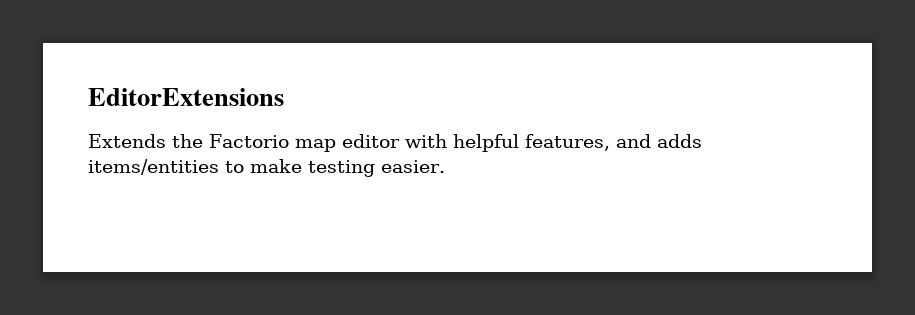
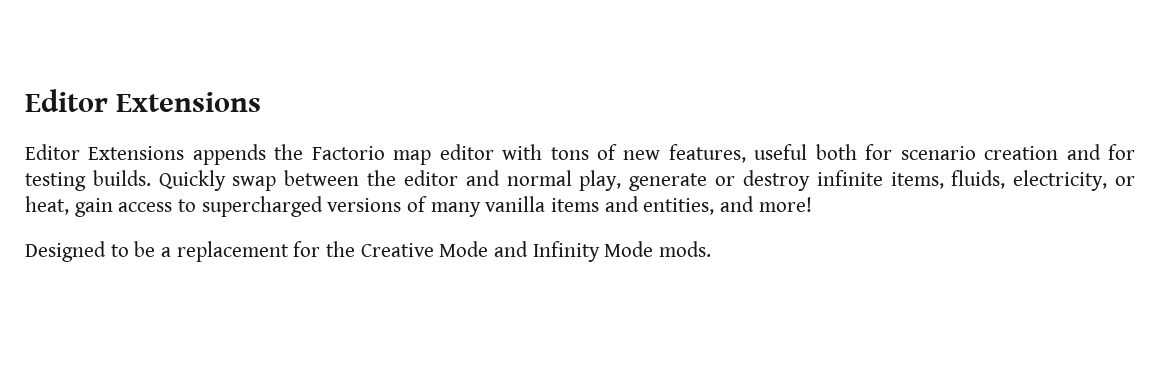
[88,88,284,106] [88,134,166,148] EditorExtensions // Extends -> [25,89,261,112] [25,144,266,165] Editor Extensions // Editor Extensions appends
[452,134,702,152] [88,159,445,177] helpful features, and adds items/entities to make testing easier. -> [550,144,1135,163] [25,170,1136,191] [25,196,812,217] [25,241,712,262] tons of new features, useful both for scenario creation and for testing builds. Quickly swap between the editor and normal play, generate or destroy infinite items, fluids, electricity, or heat, gain access to supercharged versions of many vanilla items and entities, and more! // Designed to be a replacement for the Creative Mode and Infinity Mode mods.

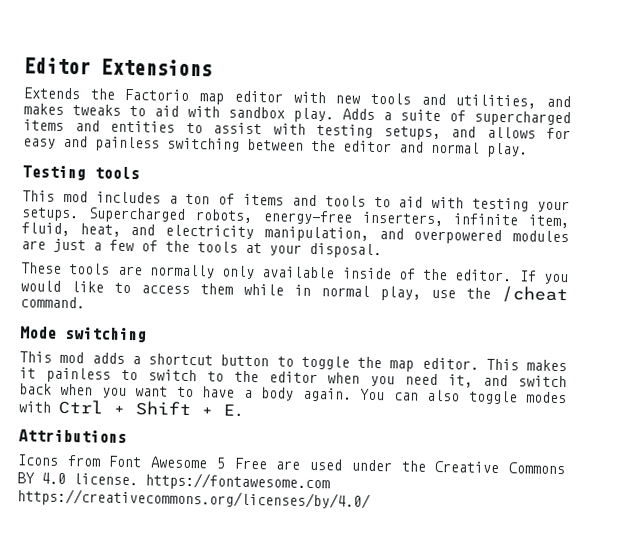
[25,144,266,165] Editor Extensions appends -> [23,87,81,100] Extends
[550,144,1135,163] [25,170,277,191] tons of new features, useful both for scenario creation and for testing builds. Quickly swap -> [335,92,571,109] [23,103,571,127] [23,119,571,141] [23,135,240,152] new tools and utilities, and makes tweaks to aid with sandbox play. Adds a suite of supercharged items and entities to assist with testing setups, and allows for easy and painless switching
[579,170,1136,191] [25,196,812,217] [25,241,712,262] play, generate or destroy infinite items, fluids, electricity, or heat, gain access to supercharged versions of many vanilla items and entities, and more! // Designed to be a replacement for the Creative Mode and Infinity Mode mods. -> [486,142,528,158] [22,165,140,181] [22,190,571,213] [21,207,570,229] [21,222,569,245] [21,238,382,259] [21,262,569,285] [20,280,568,304] [20,296,85,309] [19,326,147,343] [19,351,567,372] [19,367,568,388] [19,383,567,405] [18,399,243,417] [18,429,127,443] [17,454,566,475] [17,472,330,492] [17,488,371,510] play. // Testing tools // This mod includes a ton of items and tools to aid with testing your setups. Supercharged robots, energy-free inserters, infinite item, fluid, heat, and electricity manipulation, and overpowered modules are just a few of the tools at your disposal. // These tools are normally only available inside of the editor. If you would like to access them while in normal play, use the /cheat command. // Mode switching // This mod adds a shortcut button to toggle the map editor. This makes it painless to switch to the editor when you need it, and switch back when you want to have a body again. You can also toggle modes with Ctrl + Shift + E. // Attributions // Icons from Font Awesome 5 Free are used under the Creative Commons BY 4.0 license. https://fontawesome.com https://creativecommons.org/licenses/by/4.0/

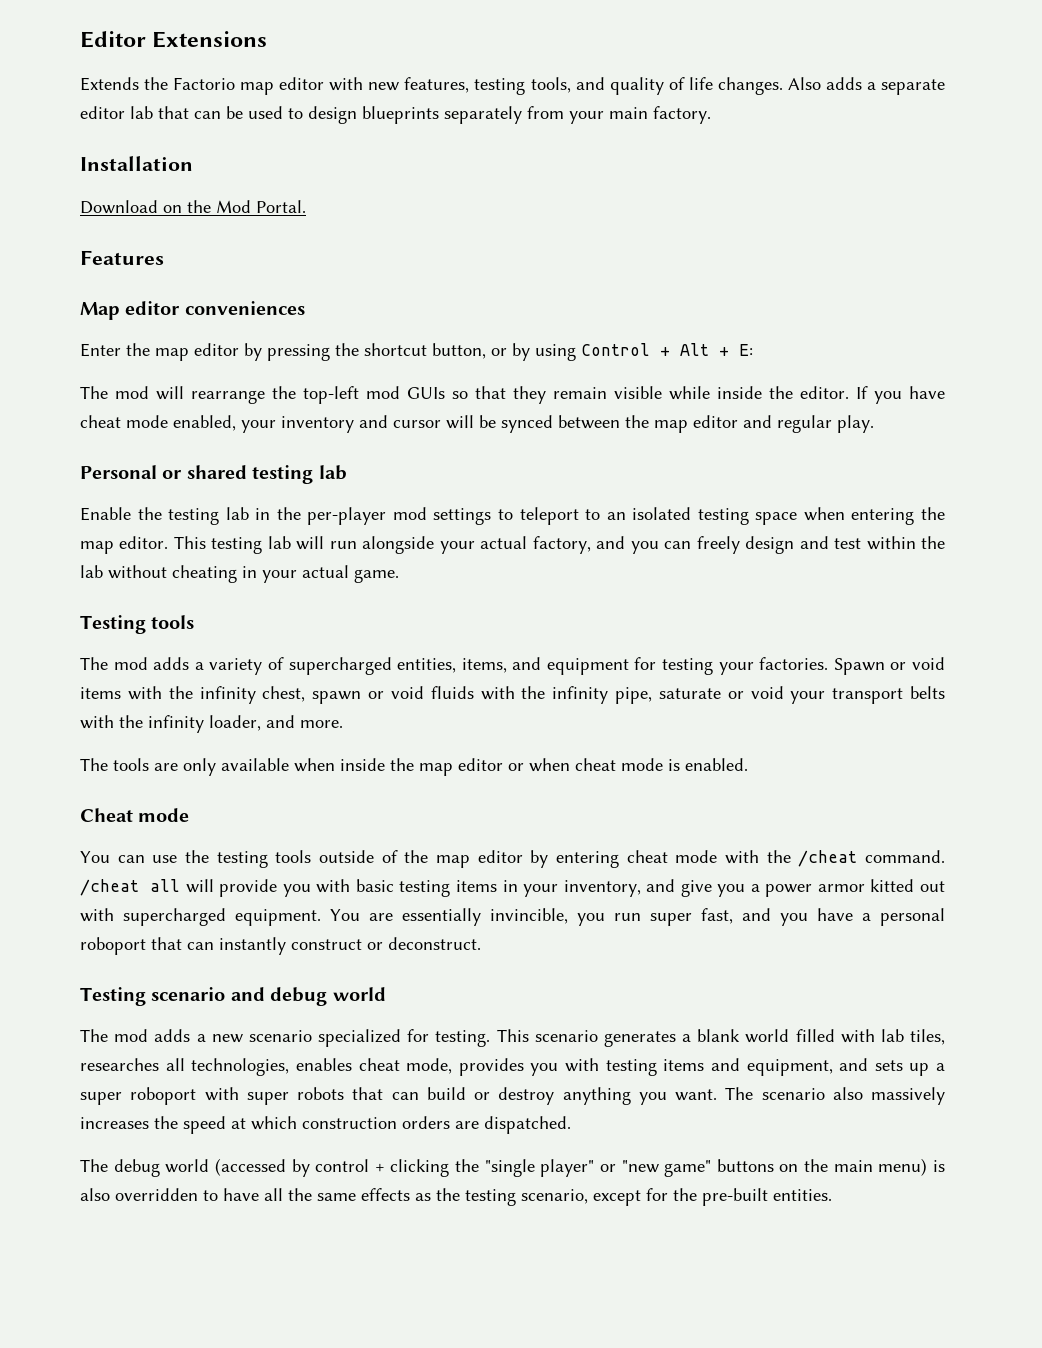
[369,92,571,109] [23,103,571,127] [23,119,571,141] [23,135,240,152] tools and utilities, and makes tweaks to aid with sandbox play. Adds a suite of supercharged items and entities to assist with testing setups, and allows for easy and painless switching -> [404,77,945,95] [80,106,711,124] [80,156,193,171] [80,200,306,214] [80,250,164,265] [80,301,305,320] [80,343,753,361] [80,386,945,404] [80,415,553,433] features, testing tools, and quality of life changes. Also adds a separate editor lab that can be used to design blueprints separately from your main factory. // Installation // Download on the Mod Portal. // Features // Map editor conveniences // Enter the map editor by pressing the shortcut button, or by using Control + Alt + E: // The mod will rearrange the top-left mod GUIs so that they remain visible while inside the editor. If you have cheat mode enabled, your inventory and cursor will be synced
(336, 145) none -> [654,420,688,433] map
[431,141,480,154] normal -> [777,415,832,433] regular
[22,165,140,181] [22,190,571,213] [21,207,570,229] [21,222,569,245] [21,238,382,259] [21,262,569,285] [20,280,568,304] [20,296,85,309] [19,326,147,343] [19,351,567,372] [19,367,568,388] [19,383,567,405] [18,399,243,417] [18,429,127,443] [17,454,566,475] [17,472,330,492] [17,488,371,510] Testing tools // This mod includes a ton of items and tools to aid with testing your setups. Supercharged robots, energy-free inserters, infinite item, fluid, heat, and electricity manipulation, and overpowered modules are just a few of the tools at your disposal. // These tools are normally only available inside of the editor. If you would like to access them while in normal play, use the /cheat command. // Mode switching // This mod adds a shortcut button to toggle the map editor. This makes it painless to switch to the editor when you need it, and switch back when you want to have a body again. You can also toggle modes with Ctrl + Shift + E. // Attributions // Icons from Font Awesome 5 Free are used under the Creative Commons BY 4.0 license. https://fontawesome.com https://creativecommons.org/licenses/by/4.0/ -> [80,465,347,484] [80,507,945,525] [80,536,946,554] [80,565,399,583] [80,615,195,634] [80,657,946,675] [80,686,946,704] [80,715,343,733] [80,758,748,776] [80,808,190,822] [80,850,945,868] [80,879,945,897] [80,908,945,926] [80,937,481,955] [80,987,386,1006] [80,1029,945,1047] [80,1058,945,1076] [80,1087,945,1105] [80,1116,571,1134] [80,1158,946,1177] [80,1188,832,1206] Personal or shared testing lab // Enable the testing lab in the per-player mod settings to teleport to an isolated testing space when entering the map editor. This testing lab will run alongside your actual factory, and you can freely design and test within the lab without cheating in your actual game. // Testing tools // The mod adds a variety of supercharged entities, items, and equipment for testing your factories. Spawn or void items with the infinity chest, spawn or void fluids with the infinity pipe, saturate or void your transport belts with the infinity loader, and more. // The tools are only available when inside the map editor or when cheat mode is enabled. // Cheat mode // You can use the testing tools outside of the map editor by entering cheat mode with the /cheat command. /cheat all will provide you with basic testing items in your inventory, and give you a power armor kitted out with supercharged equipment. You are essentially invincible, you run super fast, and you have a personal roboport that can instantly construct or deconstruct. // Testing scenario and debug world // The mod adds a new scenario specialized for testing. This scenario generates a blank world filled with lab tiles, researches all technologies, enables cheat mode, provides you with testing items and equipment, and sets up a super roboport with super robots that can build or destroy anything you want. The scenario also massively increases the speed at which construction orders are dispatched. // The debug world (accessed by control + clicking the "single player" or "new game" buttons on the main menu) is also overridden to have all the same effects as the testing scenario, except for the pre-built entities.

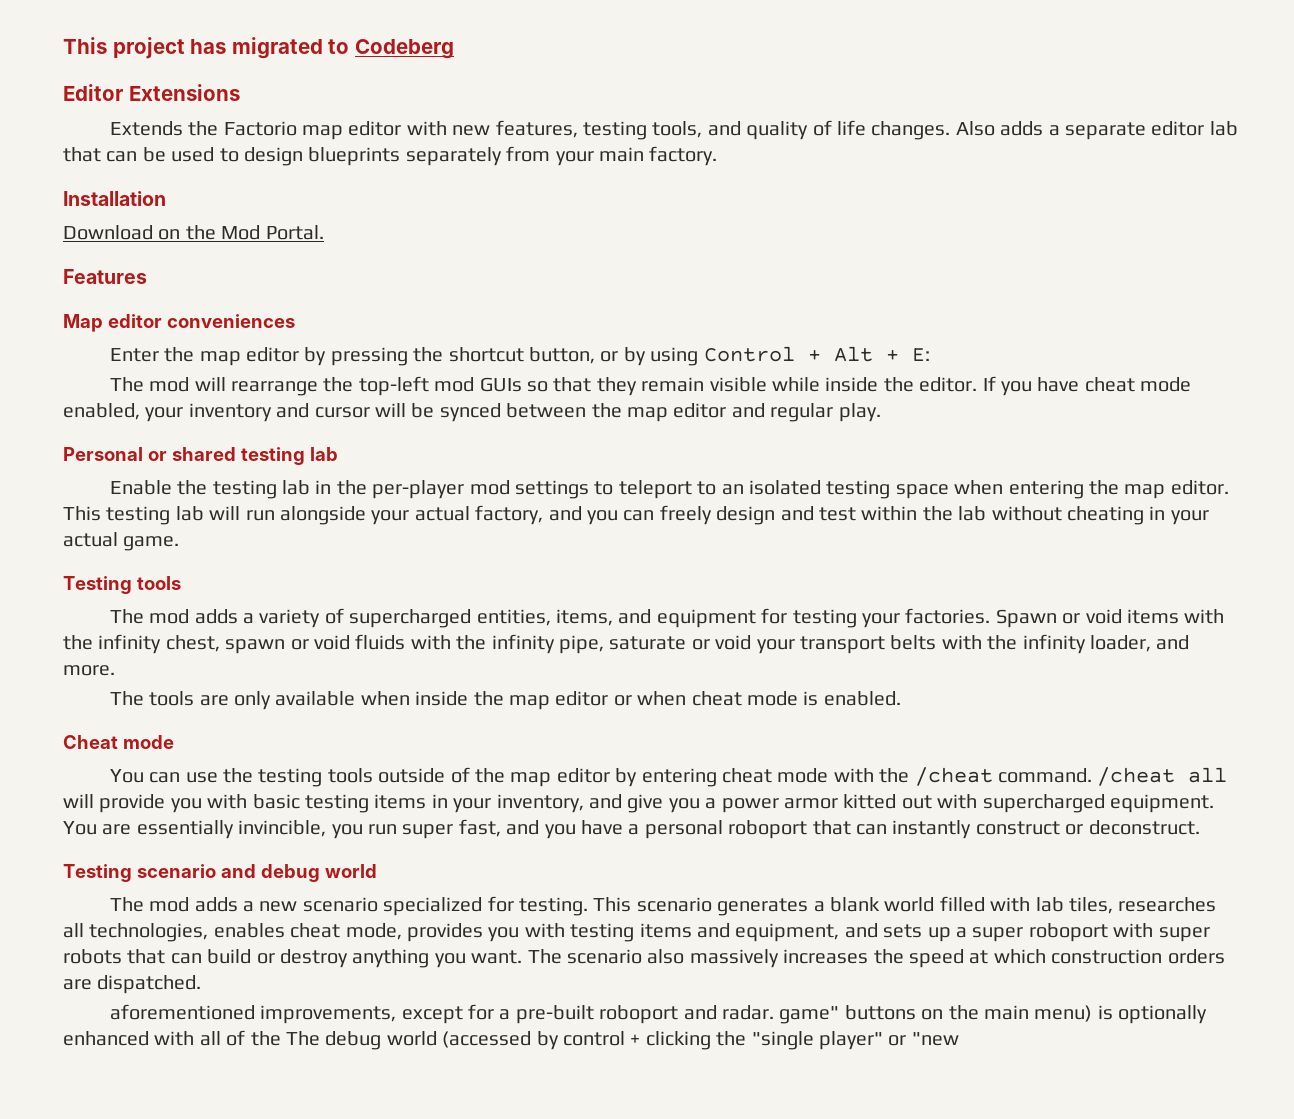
(80, 39) none -> [63,37,454,59] This project has migrated to Codeberg //
(571, 1125) none -> [109,1004,1208,1024] [63,1030,281,1046] aforementioned improvements, except for a pre-built roboport and radar. game" buttons on the main menu) is optionally enhanced with all of the
[664,1158,946,1177] [80,1188,832,1206] game" buttons on the main menu) is also overridden to have all the same effects as the testing scenario, except for the pre-built entities. -> (959, 1039) none

